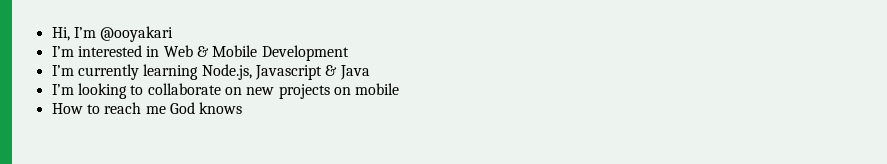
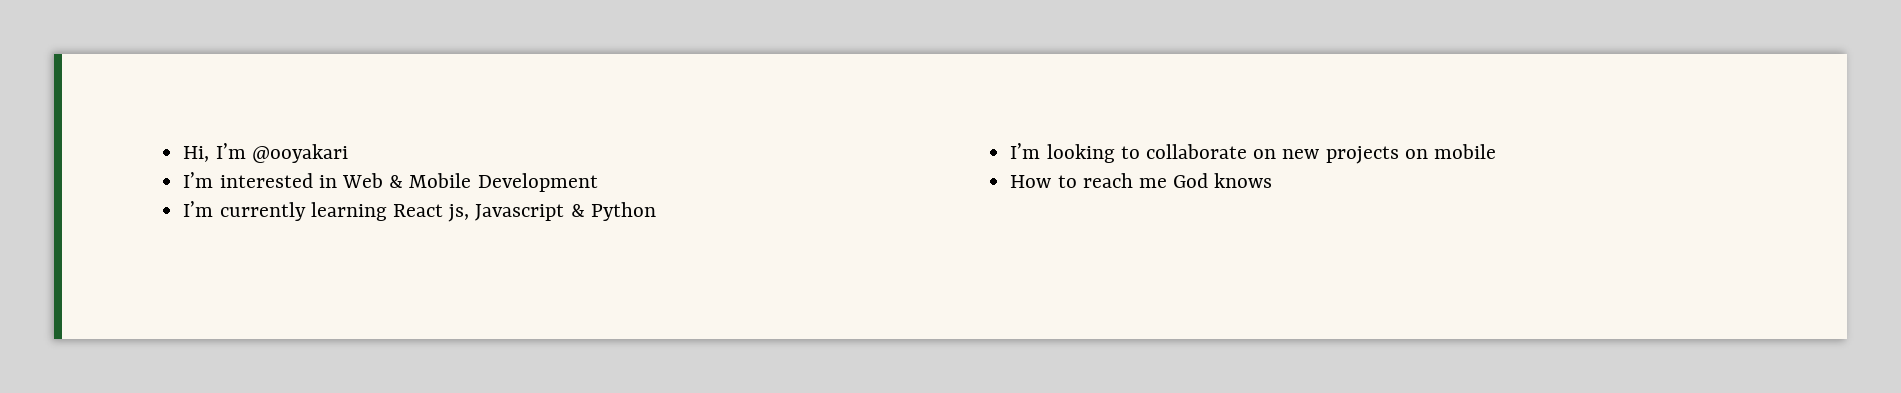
[201,64,252,80] Node.js, -> [392,204,470,222] React js,
[339,65,370,80] Java -> [590,202,656,221] Python

